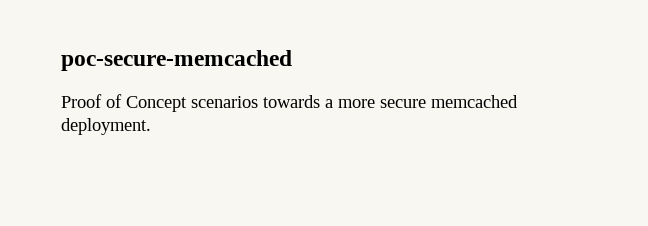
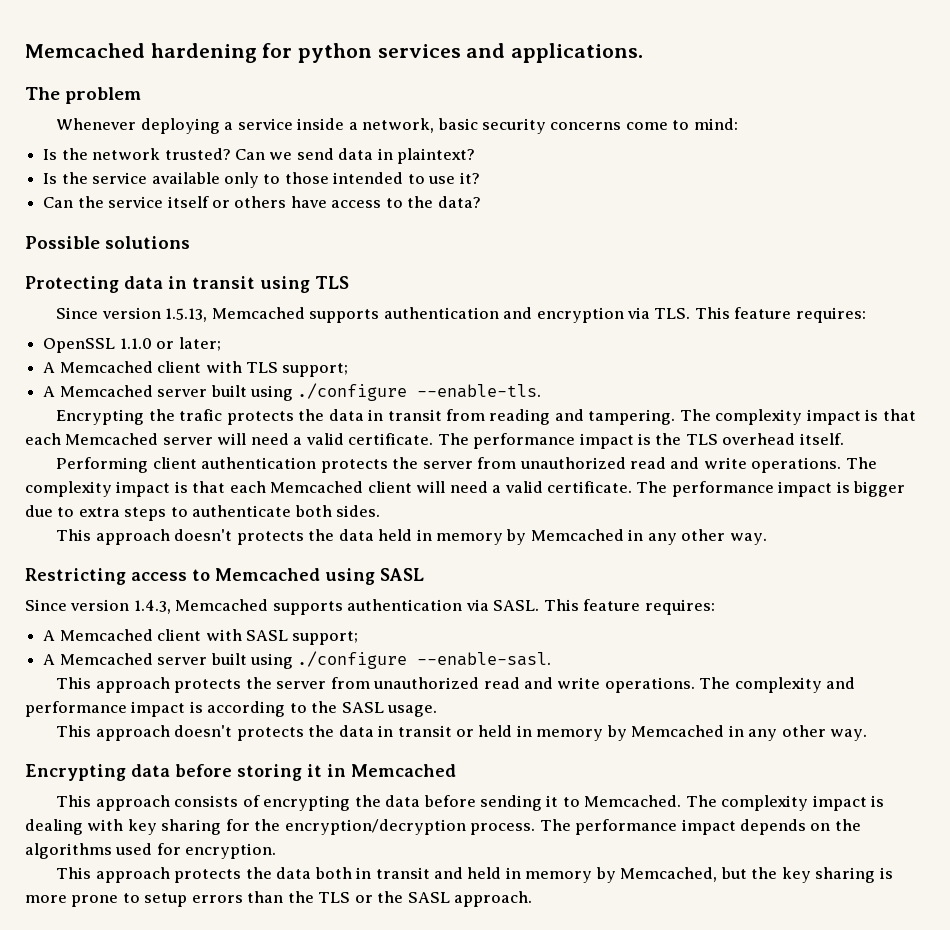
[61,50,292,71] [61,94,518,112] [61,118,151,135] poc-secure-memcached // Proof of Concept scenarios towards a more secure memcached deployment. -> [25,43,644,63] [25,87,142,104] [56,118,738,134] [43,148,476,164] [43,172,480,188] [43,196,481,208] [25,236,191,249] [25,276,349,293] [56,307,866,323] [43,337,221,353] [43,361,349,377] [43,383,542,401] [56,409,916,425] [25,433,844,449] [56,457,877,473] [25,481,906,497] [25,505,381,521] [56,529,767,545] [25,568,424,585] [25,599,715,615] [43,629,359,645] [43,651,552,669] [56,677,856,693] [25,701,438,717] [56,725,868,741] [25,764,456,781] [56,795,885,811] [25,819,861,835] [25,843,277,859] [56,867,893,883] [25,891,533,907] Memcached hardening for python services and applications. // The problem // Whenever deploying a service inside a network, basic security concerns come to mind: // Is the network trusted? Can we send data in plaintext? // Is the service available only to those intended to use it? // Can the service itself or others have access to the data? // Possible solutions // Protecting data in transit using TLS // Since version 1.5.13, Memcached supports authentication and encryption via TLS. This feature requires: // OpenSSL 1.1.0 or later; // A Memcached client with TLS support; // A Memcached server built using ./configure --enable-tls. // Encrypting the trafic protects the data in transit from reading and tampering. The complexity impact is that each Memcached server will need a valid certificate. The performance impact is the TLS overhead itself. // Performing client authentication protects the server from unauthorized read and write operations. The complexity impact is that each Memcached client will need a valid certificate. The performance impact is bigger due to extra steps to authenticate both sides. // This approach doesn't protects the data held in memory by Memcached in any other way. // Restricting access to Memcached using SASL // Since version 1.4.3, Memcached supports authentication via SASL. This feature requires: // A Memcached client with SASL support; // A Memcached server built using ./configure --enable-sasl. // This approach protects the server from unauthorized read and write operations. The complexity and performance impact is according to the SASL usage. // This approach doesn't protects the data in transit or held in memory by Memcached in any other way. // Encrypting data before storing it in Memcached // This approach consists of encrypting the data before sending it to Memcached. The complexity impact is dealing with key sharing for the encryption/decryption process. The performance impact depends on the algorithms used for encryption. // This approach protects the data both in transit and held in memory by Memcached, but the key sharing is more prone to setup errors than the TLS or the SASL approach.

